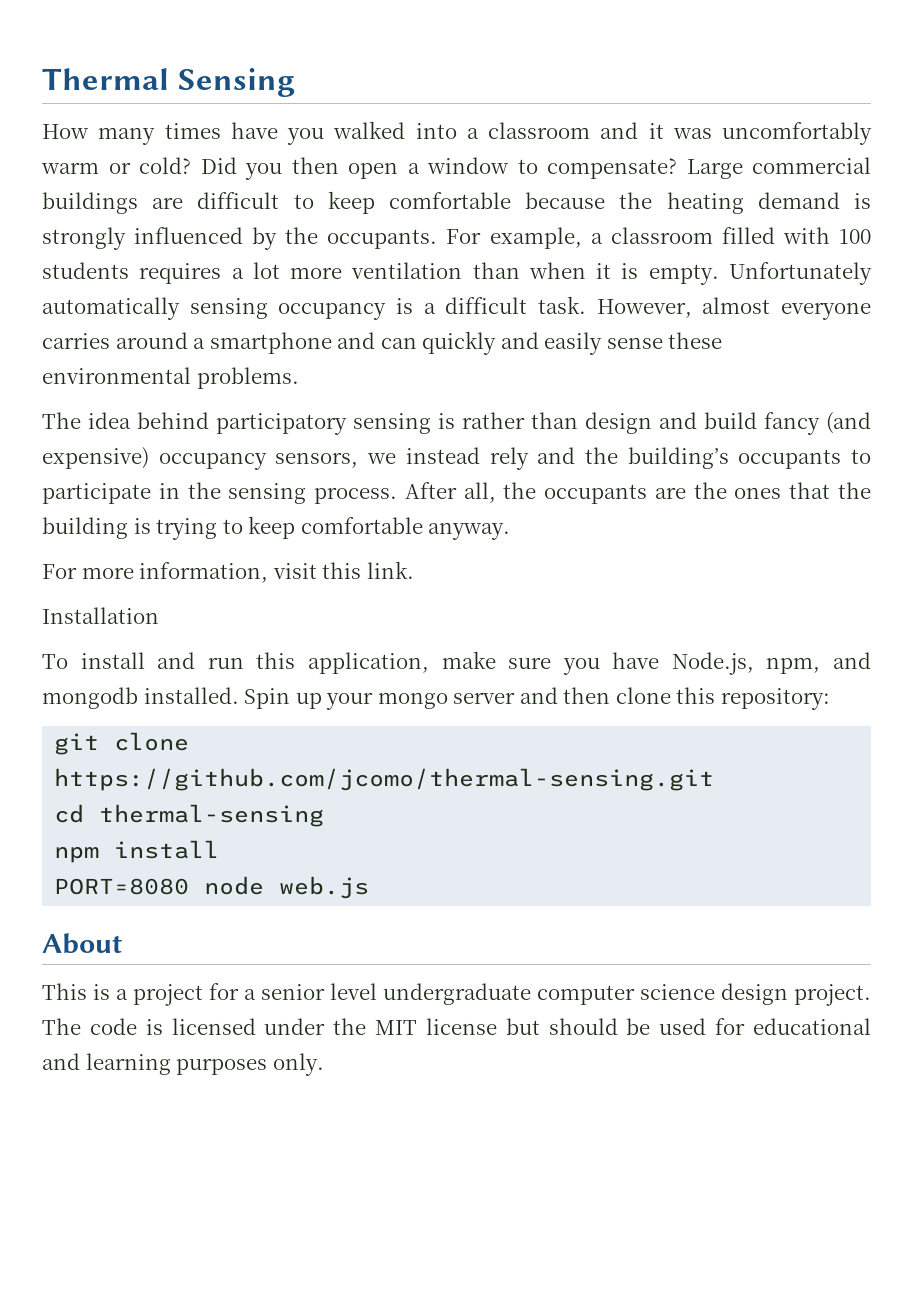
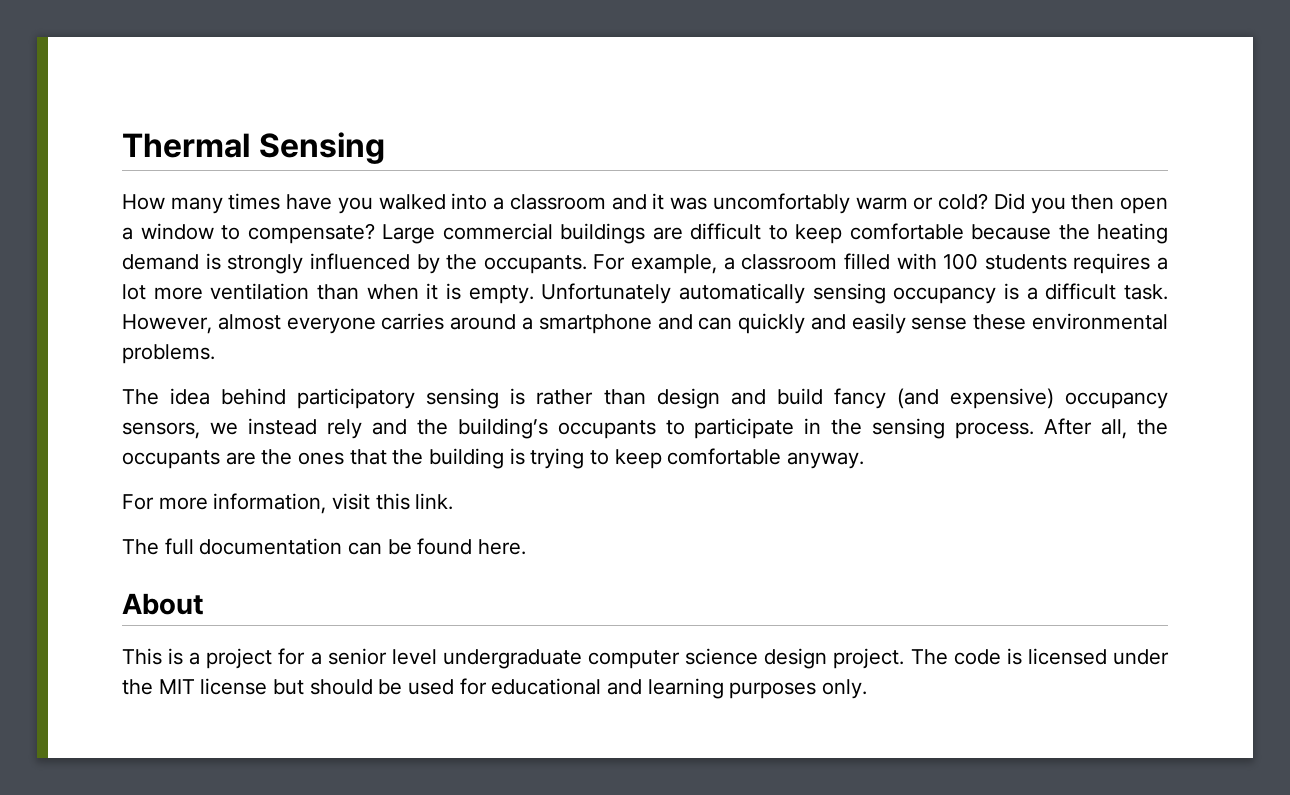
[42,607,159,624] [42,651,872,675] [42,687,830,710] [54,732,190,755] [54,768,715,791] [54,804,325,827] [54,840,220,863] [54,876,370,899] Installation // To install and run this application, make sure you have Node.js, npm, and mongodb installed. Spin up your mongo server and then clone this repository: // git clone https://github.com/jcomo/thermal-sensing.git // cd thermal-sensing // npm install // PORT=8080 node web.js -> [122,538,527,555] The full documentation can be found here.

